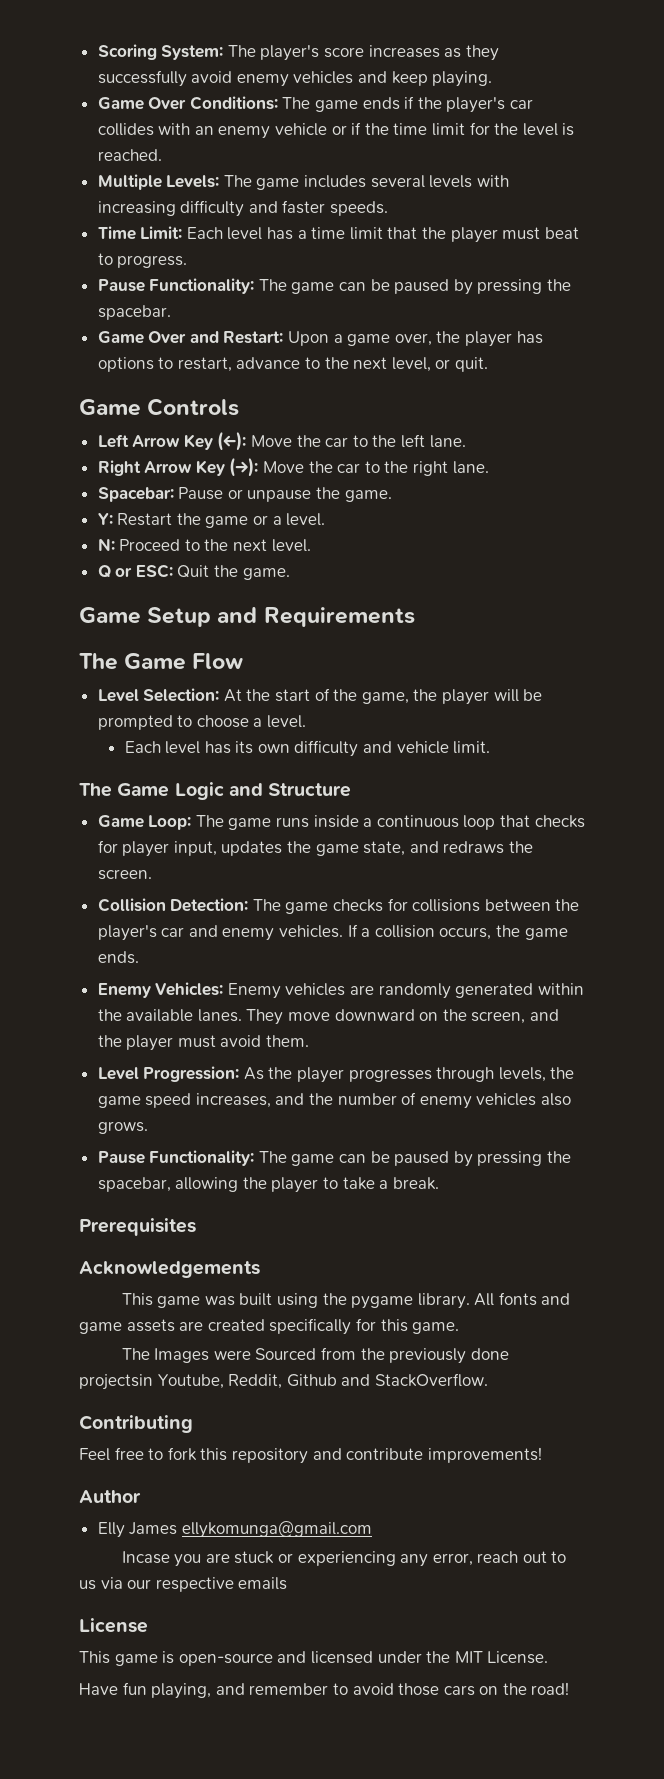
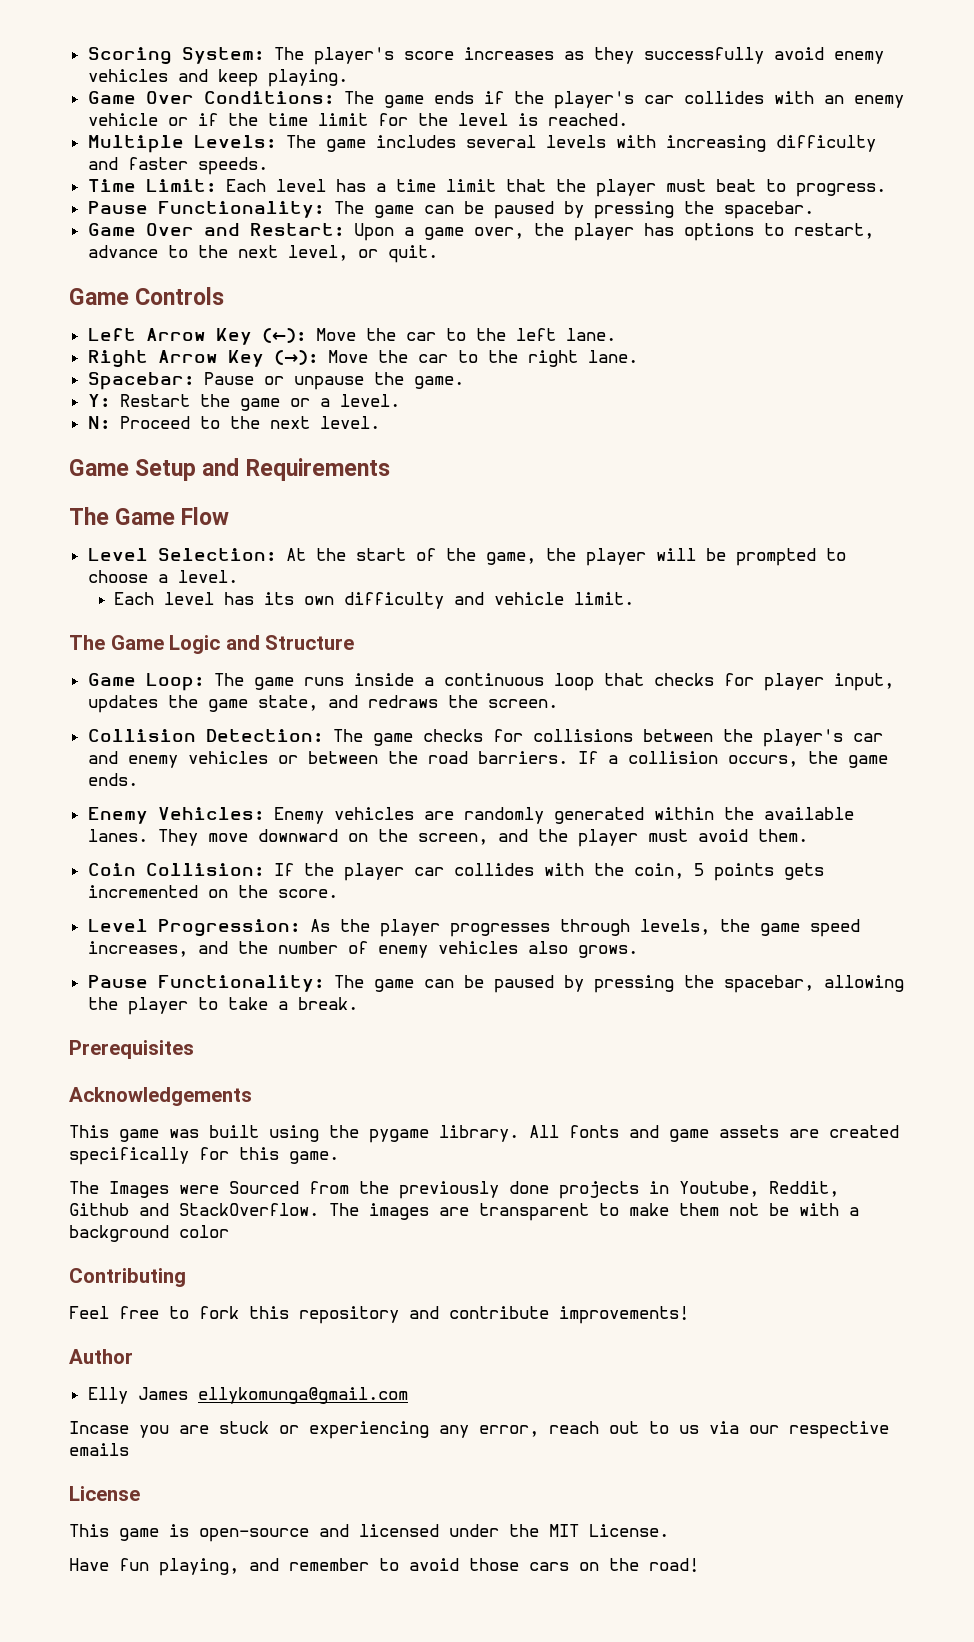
[97,564,290,580] // Q or ESC: Quit the game. -> (380, 422) none
[279,925,344,938] vehicles. -> [187,751,568,764] vehicles or between the road barriers.
(310, 1041) none -> [87,863,824,881] [87,885,338,898] // Coin Collision: If the player car collides with the coin, 5 points gets incremented on the score.
[79,1374,153,1390] projectsin -> [559,1181,669,1199] projects in
(488, 1380) none -> [329,1203,859,1221] [69,1225,229,1242] The images are transparent to make them not be with a background color

